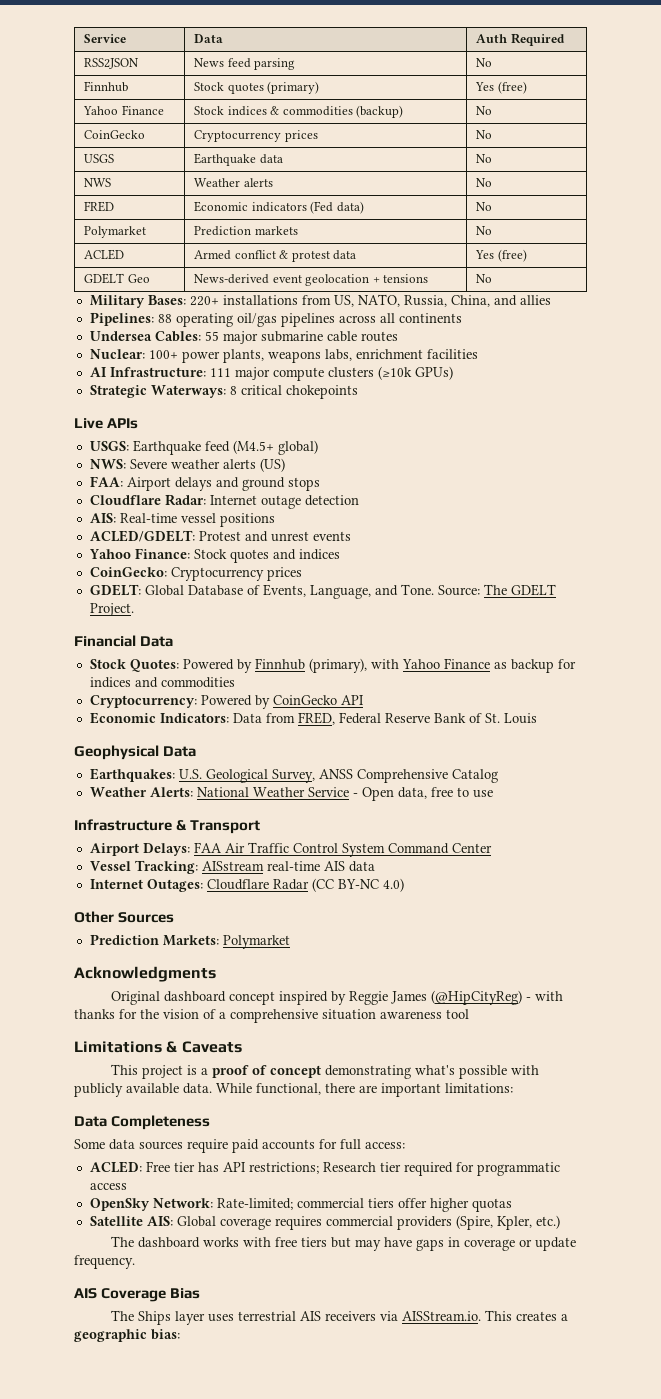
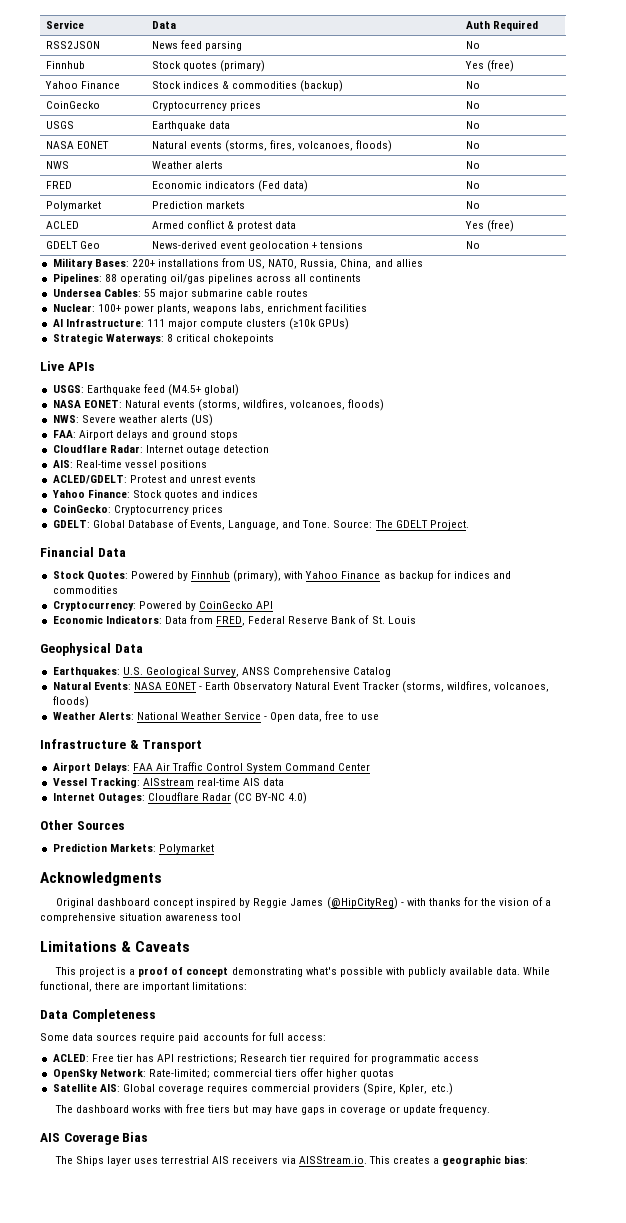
(493, 158) none -> [45,141,109,149] [151,140,393,152] [465,141,480,149] // NASA EONET | Natural events (storms, fires, volcanoes, floods) | No
(318, 447) none -> [52,399,385,411] // NASA EONET: Natural events (storms, wildfires, volcanoes, floods)
(498, 776) none -> [52,681,549,693] [52,696,89,708] // Natural Events: NASA EONET - Earth Observatory Natural Event Tracker (storms, wildfires, volcanoes, floods)

